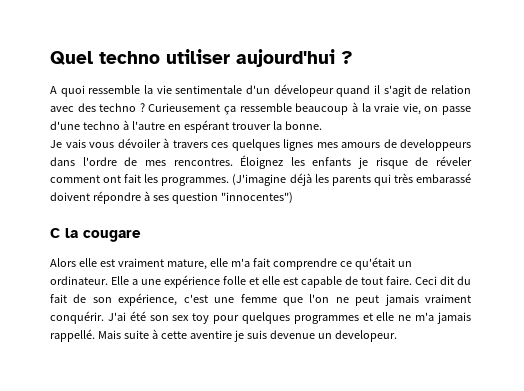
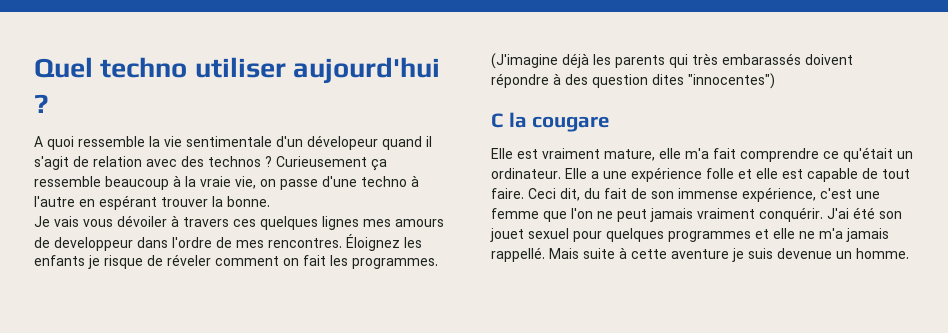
[99,103,137,112] techno -> [208,156,261,167] technos
[400,139,471,151] developpeurs -> [54,237,133,251] developpeur
[103,175,122,183] ont -> [283,258,299,266] on
[416,173,472,183] embarassé -> [722,53,801,65] embarassés
[152,192,218,204] ses question -> [565,74,684,88] des question dites
[50,258,97,267] Alors elle -> [491,148,513,159] Elle
[440,276,454,285] dit -> [560,188,580,201] dit,
(112, 300) none -> [678,188,738,199] immense
[172,313,210,324] sex toy -> [490,228,569,242] jouet sexuel
[189,330,232,339] aventire -> [671,249,729,259] aventure
[334,330,397,342] developeur. -> [856,248,909,259] homme.

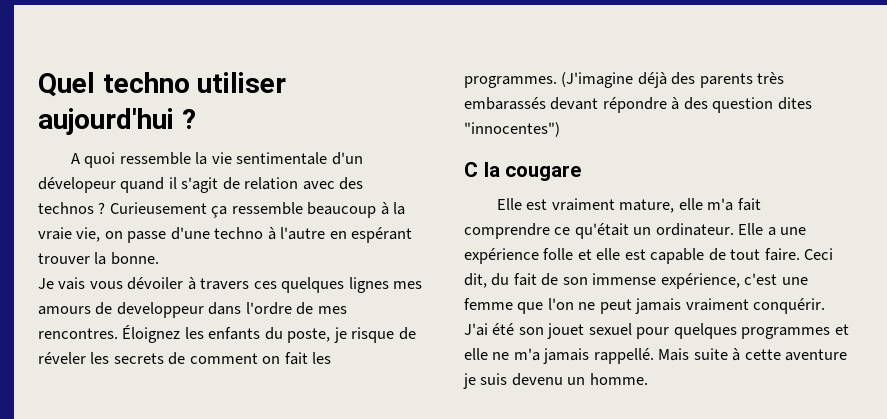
(85, 260) none -> [264,327,331,343] du poste,
(211, 260) none -> [90,352,186,365] les secrets de
[593,54,688,68] les parents qui -> [671,72,753,88] des parents
[805,54,853,65] doivent -> [550,97,599,110] devant
[777,248,832,259] devenue -> [511,373,563,386] devenu

